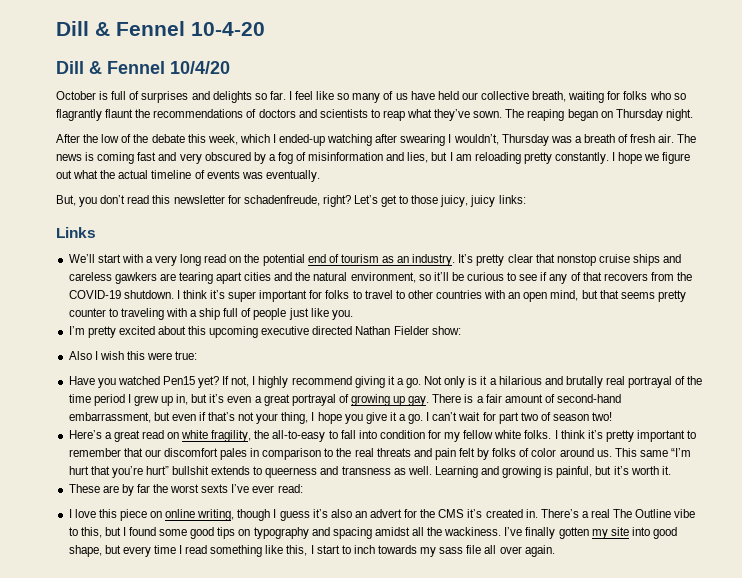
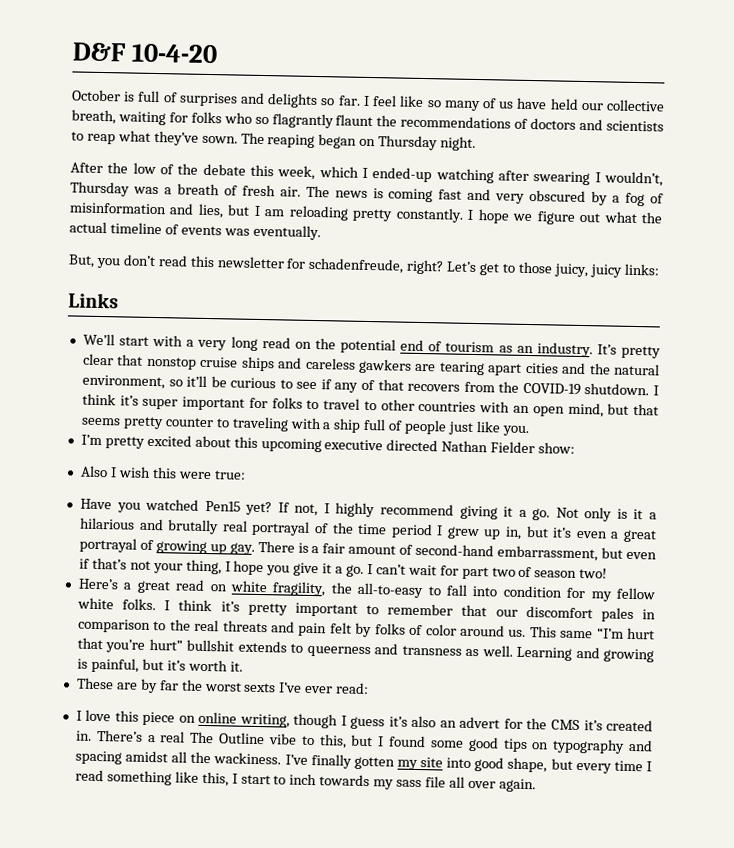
[56,21,265,36] [56,61,230,74] Dill & Fennel 10-4-20 // Dill & Fennel 10/4/20 -> [72,42,219,64] D&F 10-4-20

